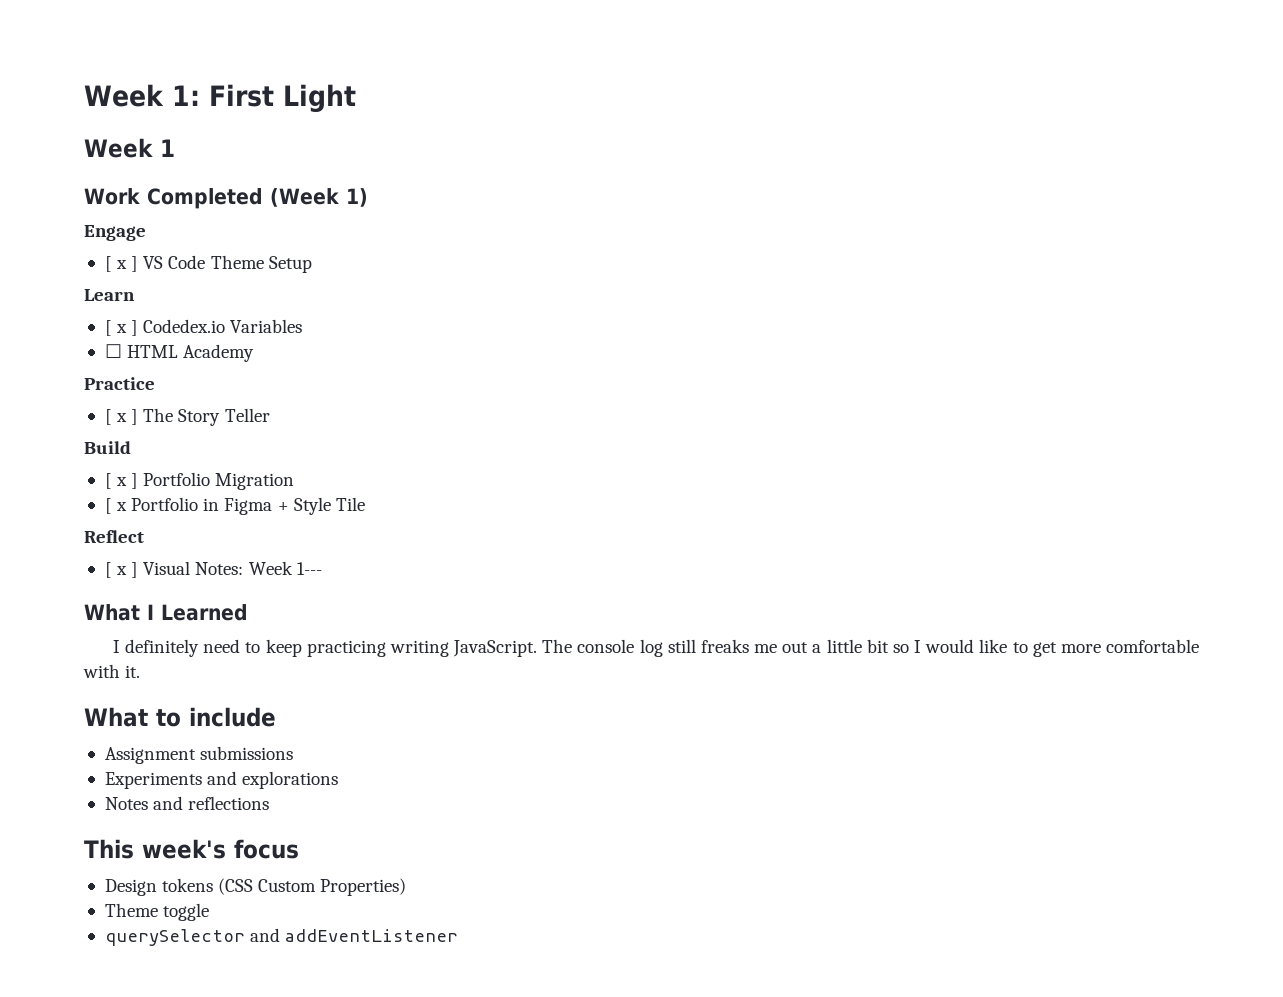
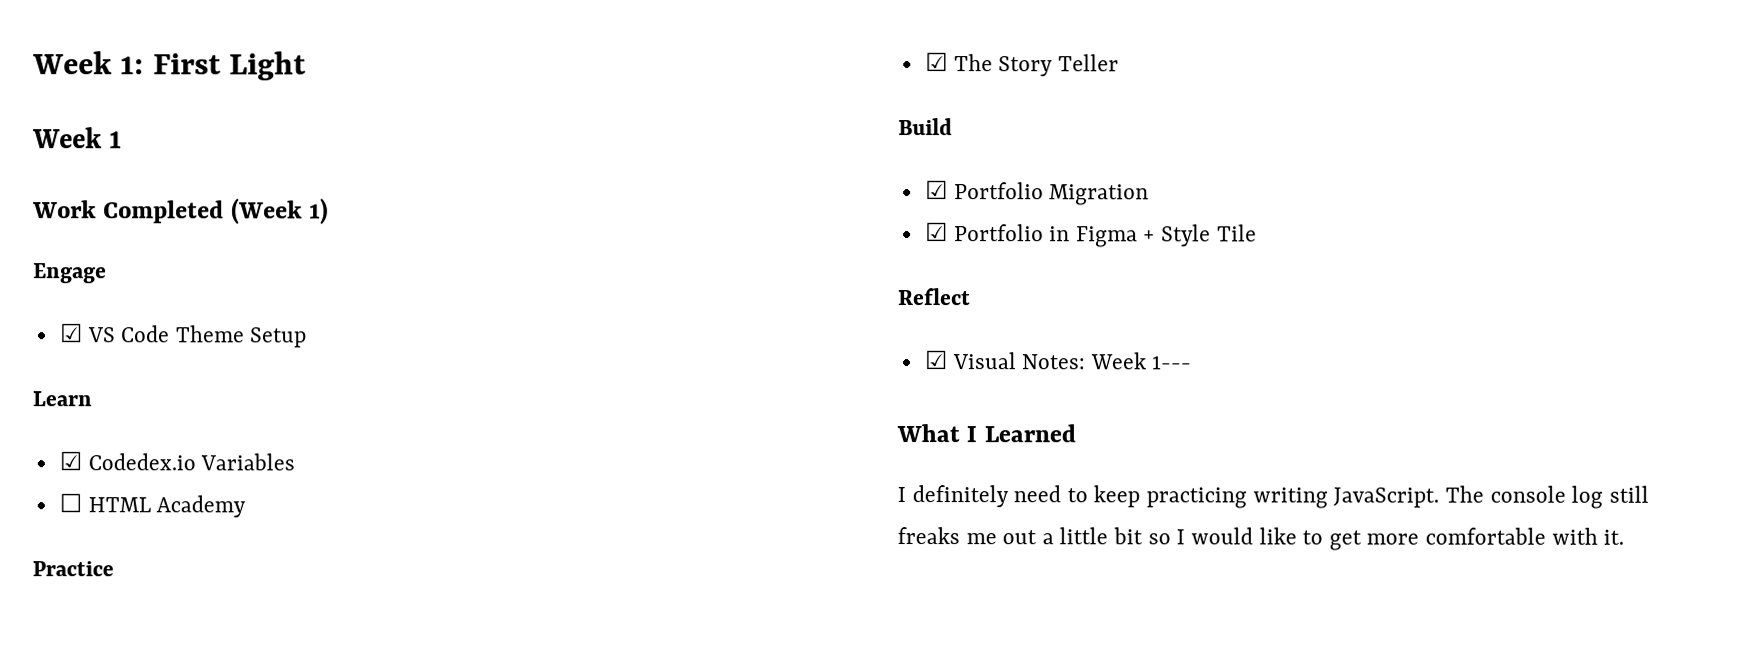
[104,256,139,272] [ x ] -> [58,323,83,343] ☑
[104,320,139,336] [ x ] -> [58,451,82,471] ☑
[104,409,139,425] [ x ] -> [924,52,948,72] ☑
[104,473,139,489] [ x ] -> [924,180,948,200] ☑
[104,498,128,514] [ x -> [924,222,948,242] ☑
[104,562,139,578] [ x ] -> [923,350,947,370] ☑
[84,707,276,727] [104,746,294,764] [104,771,339,789] [104,796,270,810] [84,839,299,859] [104,878,407,896] [104,903,210,921] [104,928,459,946] // What to include // Assignment submissions // Experiments and explorations // Notes and reflections // This week's focus // Design tokens (CSS Custom Properties) // Theme toggle // querySelector and addEventListener -> (1625, 537) none

